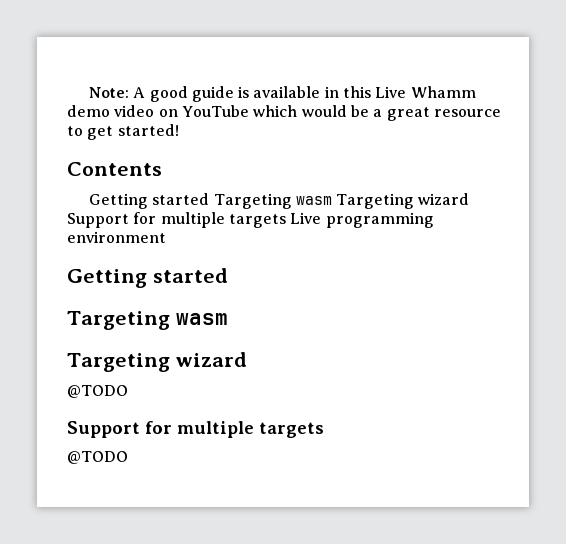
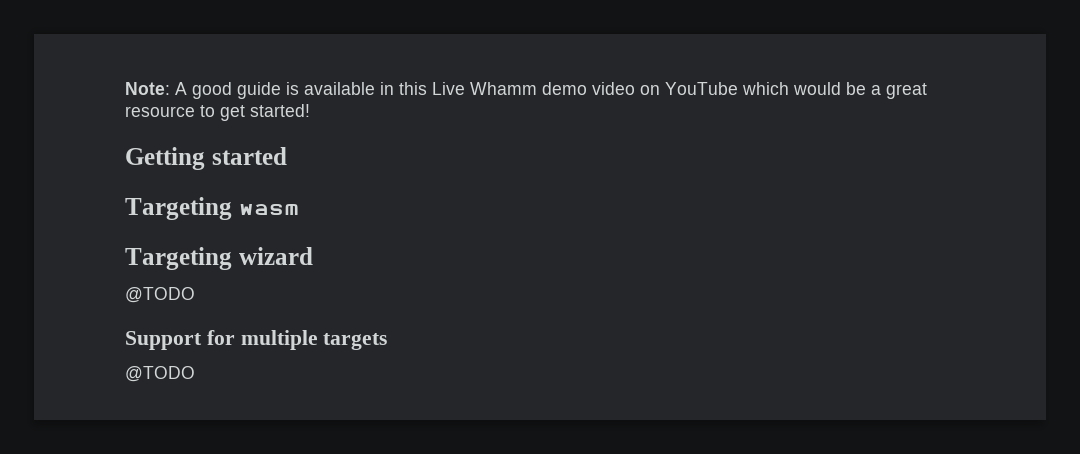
[67,162,162,176] [88,193,470,209] [67,212,434,228] [67,231,166,243] // Contents // Getting started Targeting wasm Targeting wizard Support for multiple targets Live programming environment -> (310, 110) none

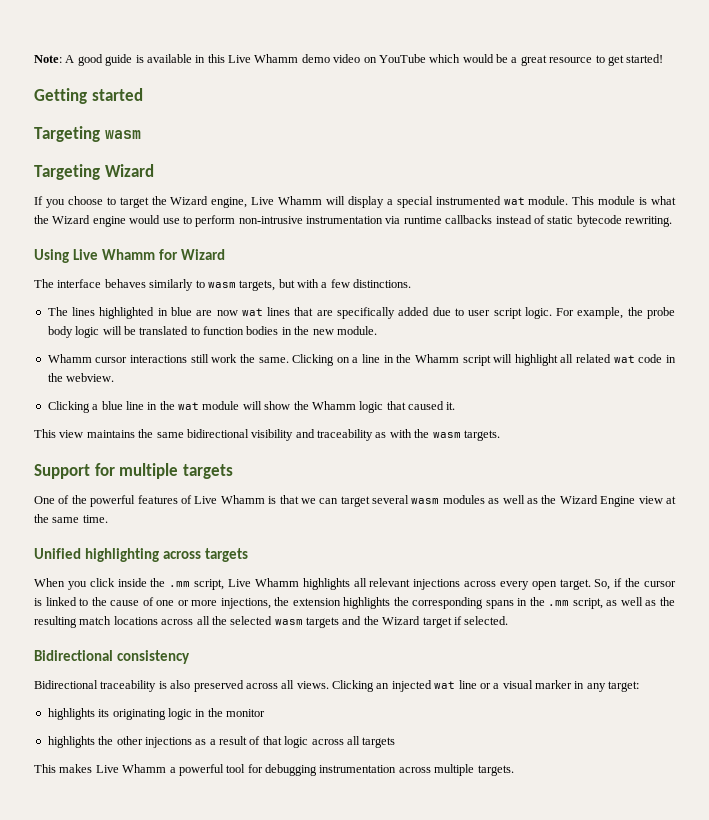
[238,247,313,265] [125,287,195,303] [125,330,388,350] [125,366,195,382] wizard // @TODO // Support for multiple targets // @TODO -> [104,164,154,177] [34,196,676,208] [34,215,672,227] [34,249,225,263] [34,279,412,291] [47,307,675,319] [47,326,377,338] [47,354,677,366] [47,373,115,382] [47,401,456,413] [34,429,500,441] [34,463,233,479] [34,495,676,507] [34,514,108,523] [34,548,248,562] [34,578,677,590] [34,597,675,609] [34,616,509,628] [34,650,190,664] [34,680,640,692] [47,708,265,720] [47,736,396,748] [34,764,514,776] Wizard // If you choose to target the Wizard engine, Live Whamm will display a special instrumented wat module. This module is what the Wizard engine would use to perform non-intrusive instrumentation via runtime callbacks instead of static bytecode rewriting. // Using Live Whamm for Wizard // The interface behaves similarly to wasm targets, but with a few distinctions. // The lines highlighted in blue are now wat lines that are specifically added due to user script logic. For example, the probe body logic will be translated to function bodies in the new module. // Whamm cursor interactions still work the same. Clicking on a line in the Whamm script will highlight all related wat code in the webview. // Clicking a blue line in the wat module will show the Whamm logic that caused it. // This view maintains the same bidirectional visibility and traceability as with the wasm targets. // Support for multiple targets // One of the powerful features of Live Whamm is that we can target several wasm modules as well as the Wizard Engine view at the same time. // Unified highlighting across targets // When you click inside the .mm script, Live Whamm highlights all relevant injections across every open target. So, if the cursor is linked to the cause of one or more injections, the extension highlights the corresponding spans in the .mm script, as well as the resulting match locations across all the selected wasm targets and the Wizard target if selected. // Bidirectional consistency // Bidirectional traceability is also preserved across all views. Clicking an injected wat line or a visual marker in any target: // highlights its originating logic in the monitor // highlights the other injections as a result of that logic across all targets // This makes Live Whamm a powerful tool for debugging instrumentation across multiple targets.

